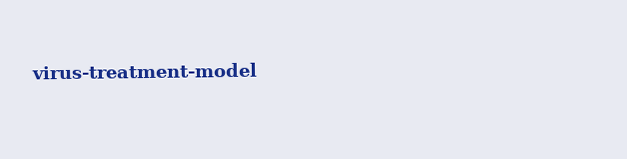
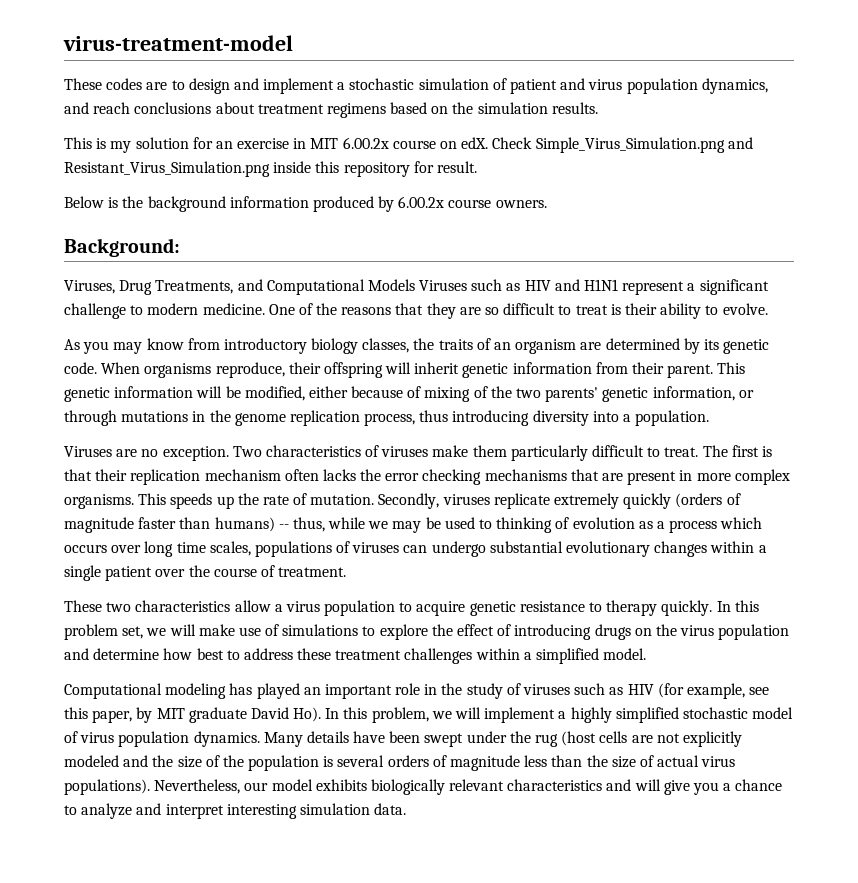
(257, 71) none -> [64,78,768,94] [64,102,598,118] [64,137,753,153] [64,161,477,177] [64,196,547,212] [64,238,180,257] [64,279,769,295] [64,303,768,319] [64,338,770,354] [64,362,746,378] [64,386,754,402] [64,410,710,426] [64,445,772,461] [64,469,790,485] [64,493,741,509] [64,517,763,533] [64,541,767,557] [64,565,347,581] [64,600,759,616] [64,624,790,640] [64,648,647,664] [64,683,770,699] [64,707,794,723] [64,731,742,747] [64,755,736,771] [64,779,783,795] [64,803,407,819] // These codes are to design and implement a stochastic simulation of patient and virus population dynamics, and reach conclusions about treatment regimens based on the simulation results. // This is my solution for an exercise in MIT 6.00.2x course on edX. Check Simple_Virus_Simulation.png and Resistant_Virus_Simulation.png inside this repository for result. // Below is the background information produced by 6.00.2x course owners. // Background: // Viruses, Drug Treatments, and Computational Models Viruses such as HIV and H1N1 represent a significant challenge to modern medicine. One of the reasons that they are so difficult to treat is their ability to evolve. // As you may know from introductory biology classes, the traits of an organism are determined by its genetic code. When organisms reproduce, their offspring will inherit genetic information from their parent. This genetic information will be modified, either because of mixing of the two parents' genetic information, or through mutations in the genome replication process, thus introducing diversity into a population. // Viruses are no exception. Two characteristics of viruses make them particularly difficult to treat. The first is that their replication mechanism often lacks the error checking mechanisms that are present in more complex organisms. This speeds up the rate of mutation. Secondly, viruses replicate extremely quickly (orders of magnitude faster than humans) -- thus, while we may be used to thinking of evolution as a process which occurs over long time scales, populations of viruses can undergo substantial evolutionary changes within a single patient over the course of treatment. // These two characteristics allow a virus population to acquire genetic resistance to therapy quickly. In this problem set, we will make use of simulations to explore the effect of introducing drugs on the virus population and determine how best to address these treatment challenges within a simplified model. // Computational modeling has played an important role in the study of viruses such as HIV (for example, see this paper, by MIT graduate David Ho). In this problem, we will implement a highly simplified stochastic model of virus population dynamics. Many details have been swept under the rug (host cells are not explicitly modeled and the size of the population is several orders of magnitude less than the size of actual virus populations). Nevertheless, our model exhibits biologically relevant characteristics and will give you a chance to analyze and interpret interesting simulation data.

